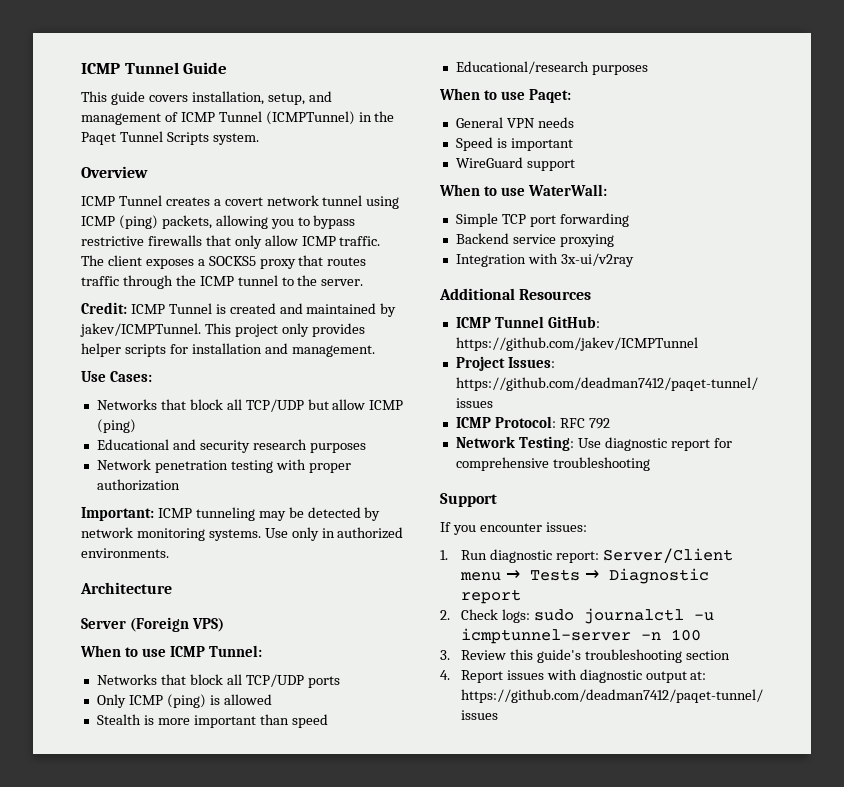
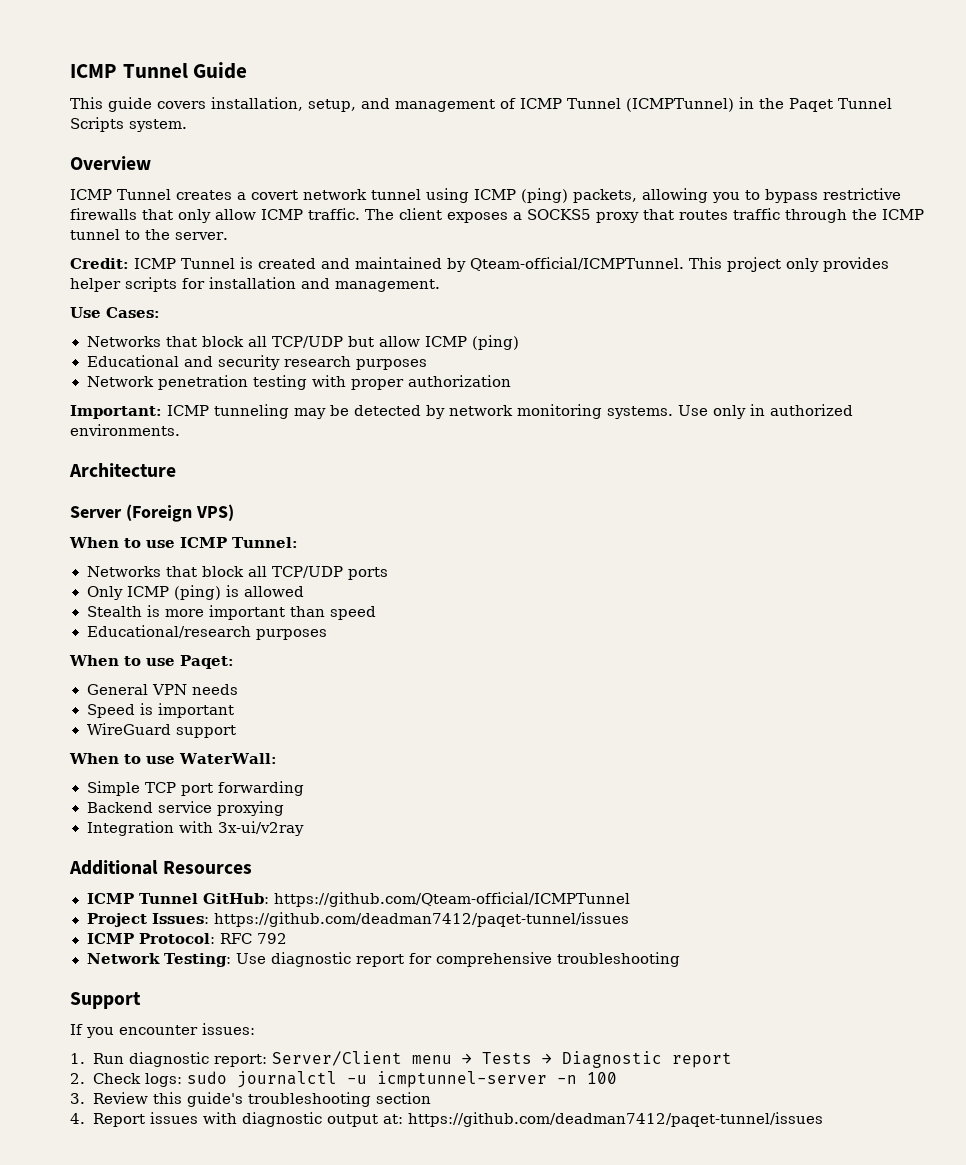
[80,323,201,337] jakev/ICMPTunnel. -> [470,257,684,271] Qteam-official/ICMPTunnel.
[455,337,698,351] https://github.com/jakev/ICMPTunnel -> [274,892,631,907] https://github.com/Qteam-official/ICMPTunnel

